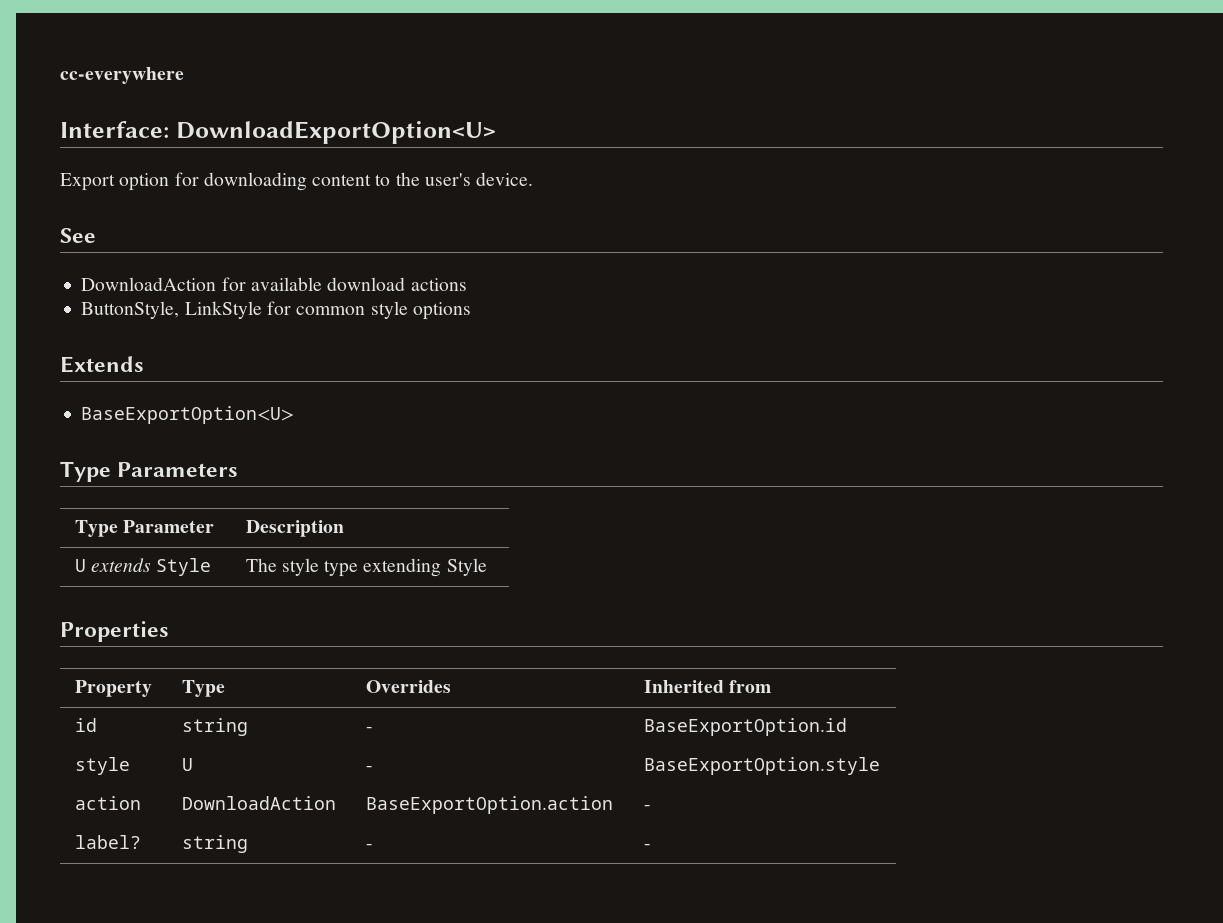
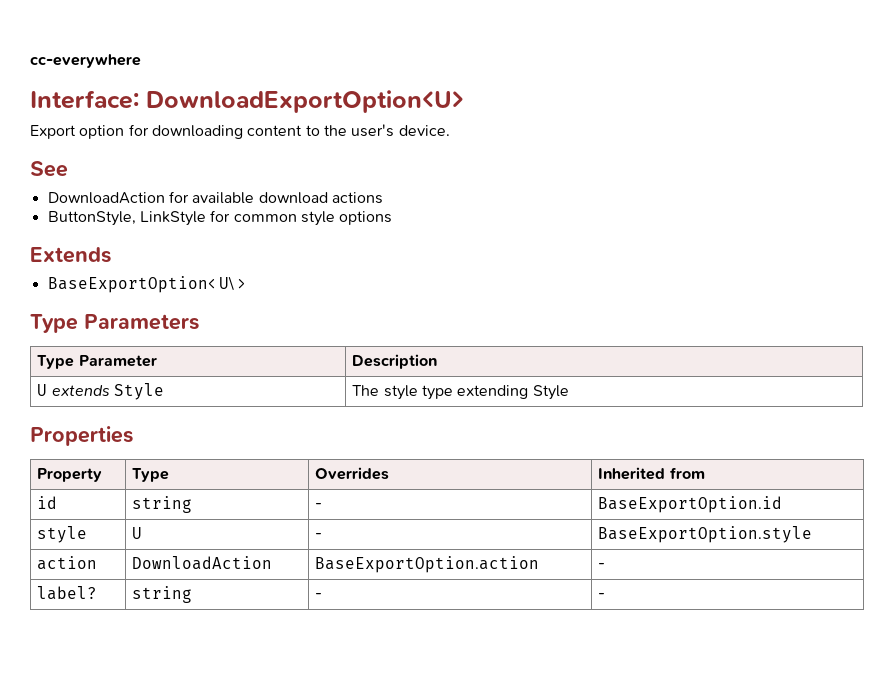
[81,406,295,424] BaseExportOption<U> -> [47,276,246,293] BaseExportOption< U\ >

